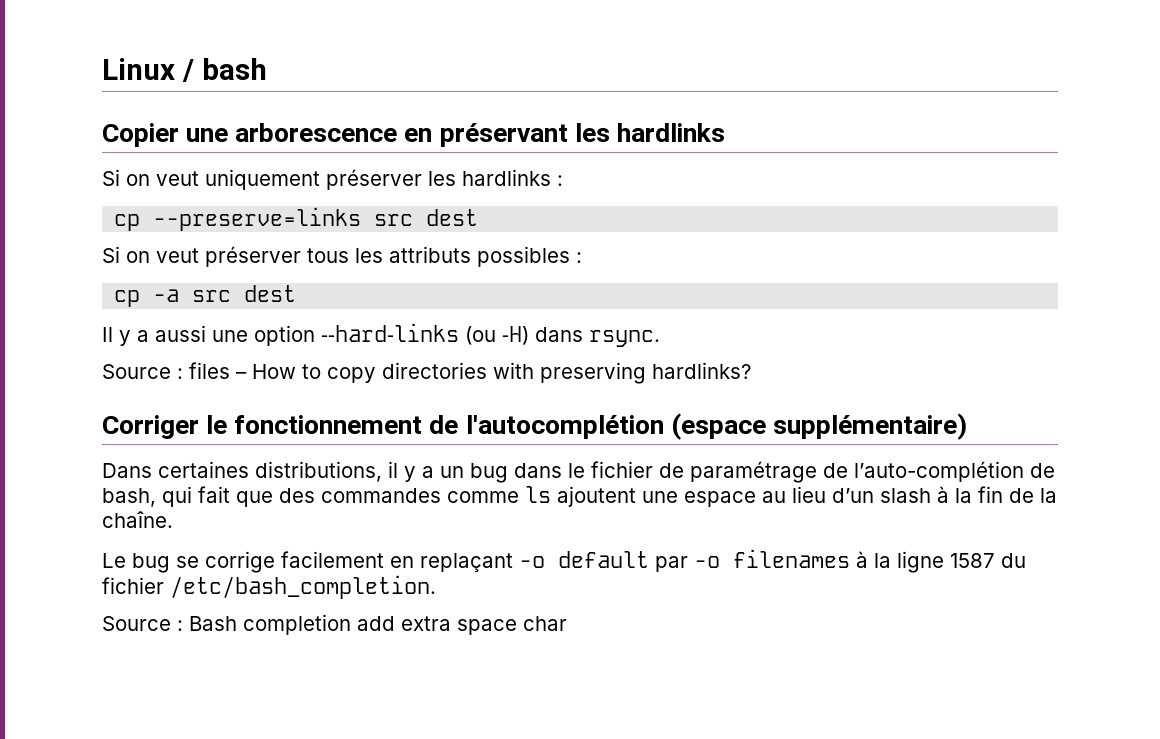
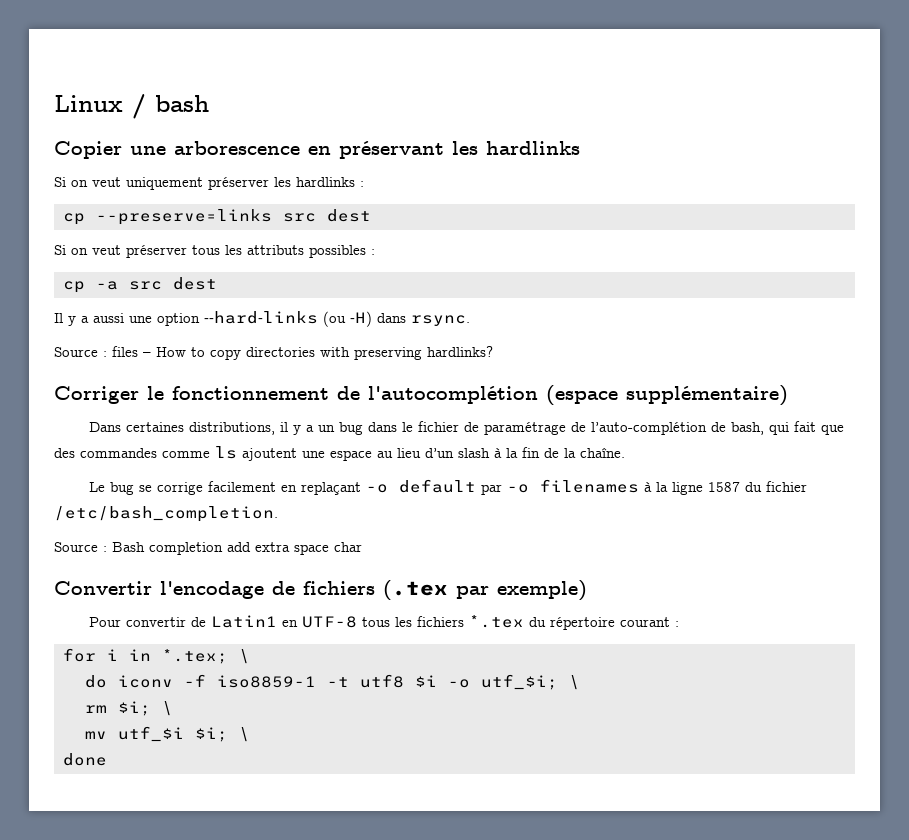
(567, 623) none -> [54,580,587,601] [89,615,680,630] [63,648,250,664] [85,674,580,690] [85,701,173,716] [85,726,250,742] [63,753,107,766] // Convertir l'encodage de fichiers (.tex par exemple) // Pour convertir de Latin1 en UTF-8 tous les fichiers *.tex du répertoire courant : // for i in *.tex; \ // do iconv -f iso8859-1 -t utf8 $i -o utf_$i; \ // rm $i; \ // mv utf_$i $i; \ // done

